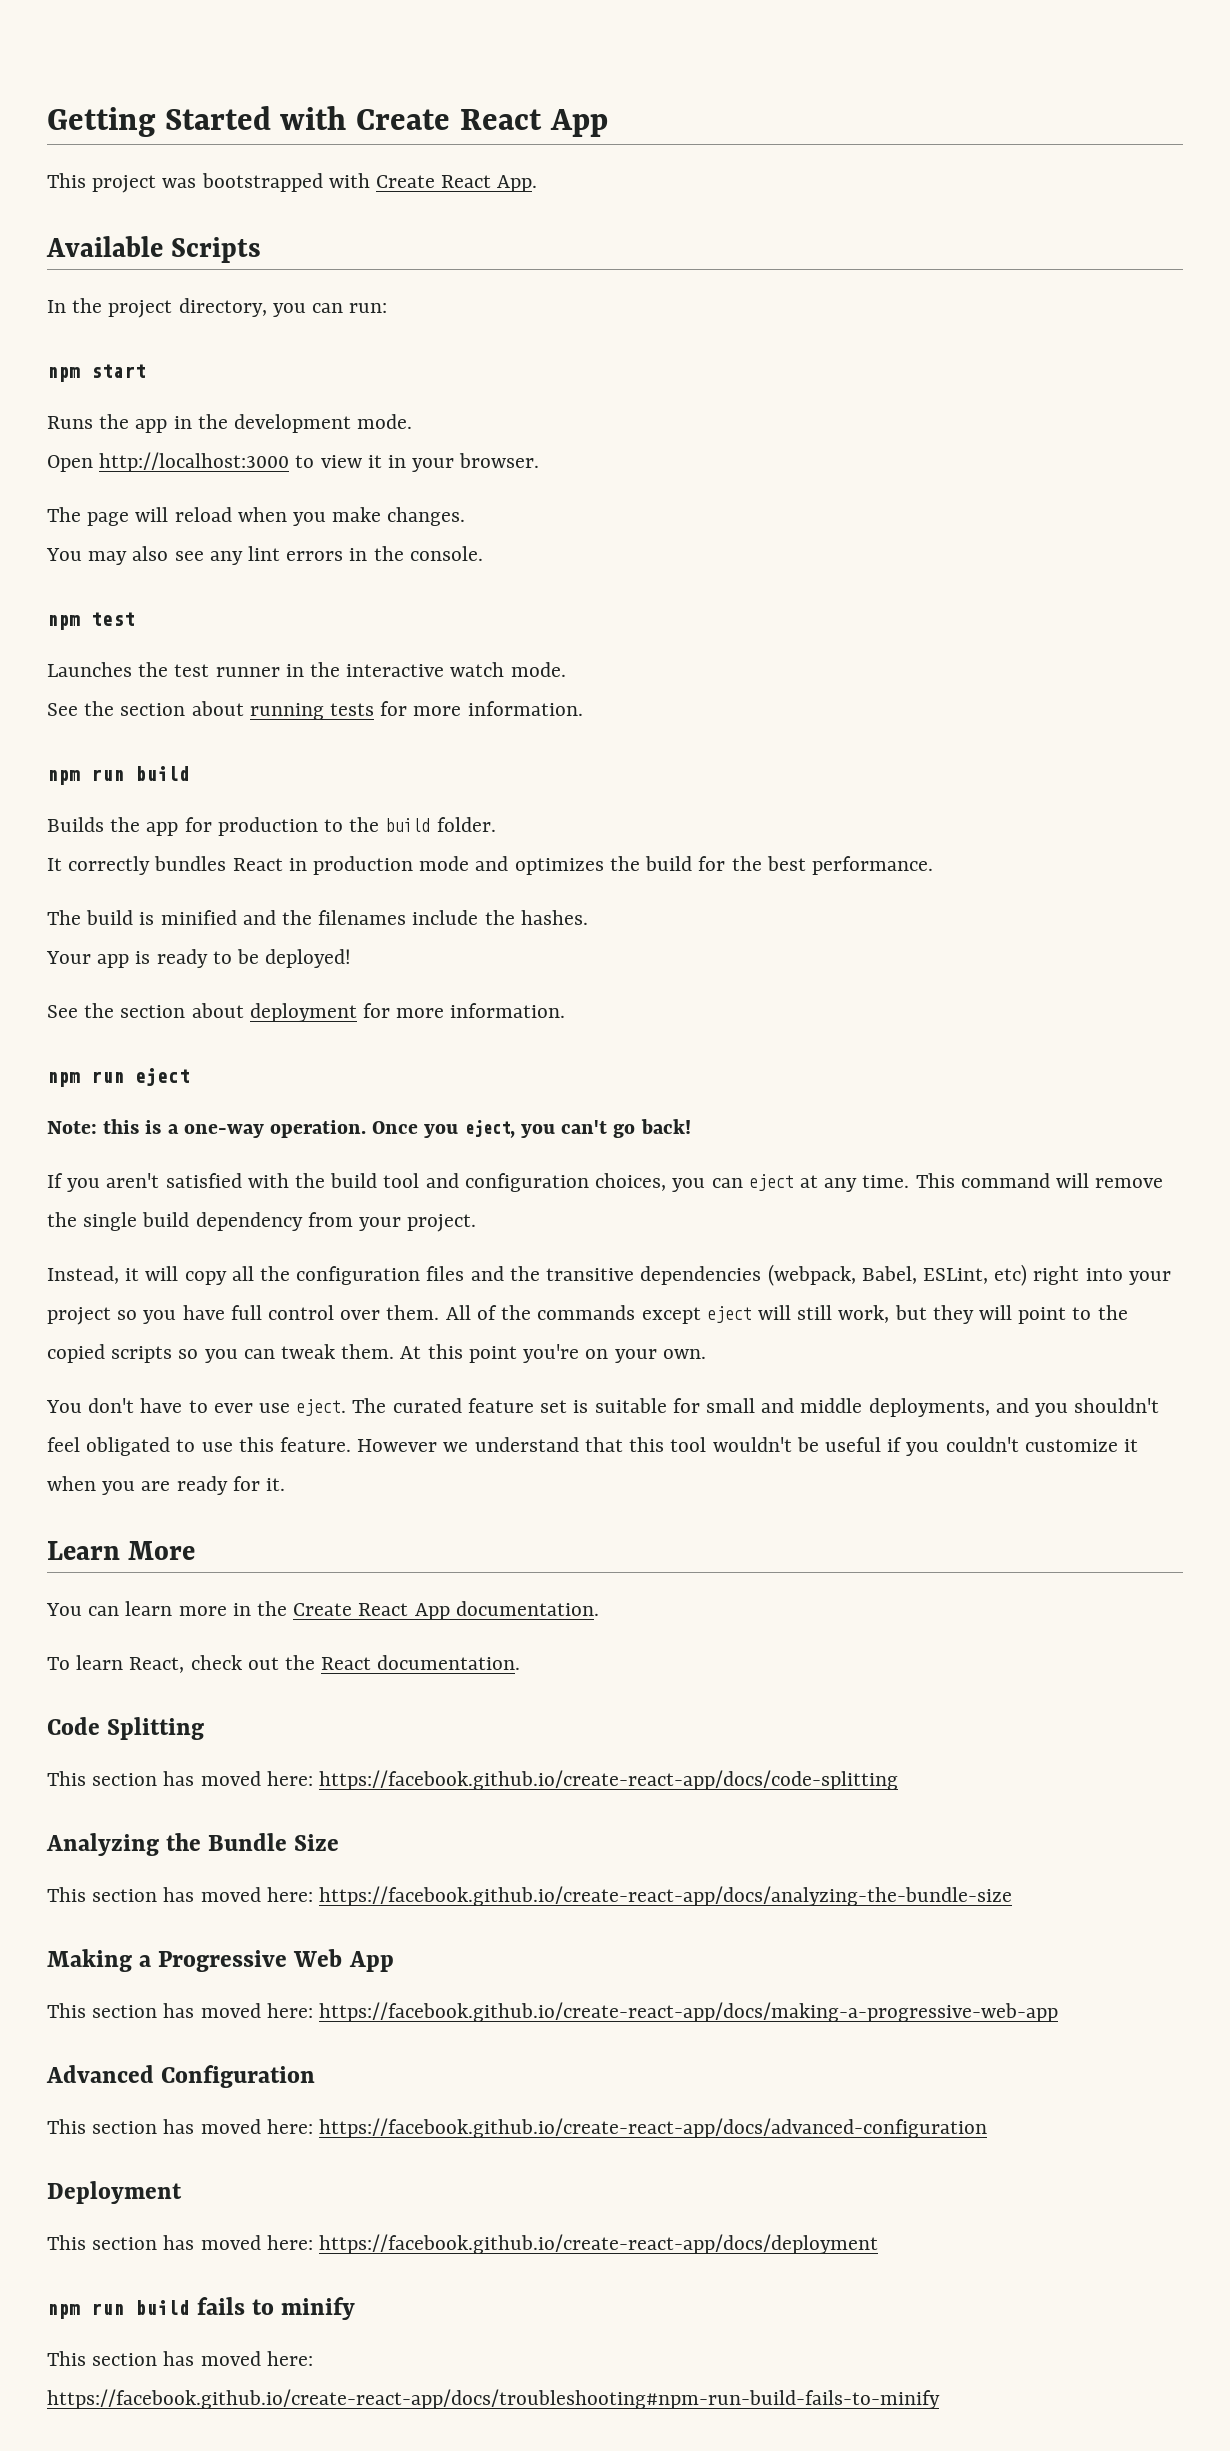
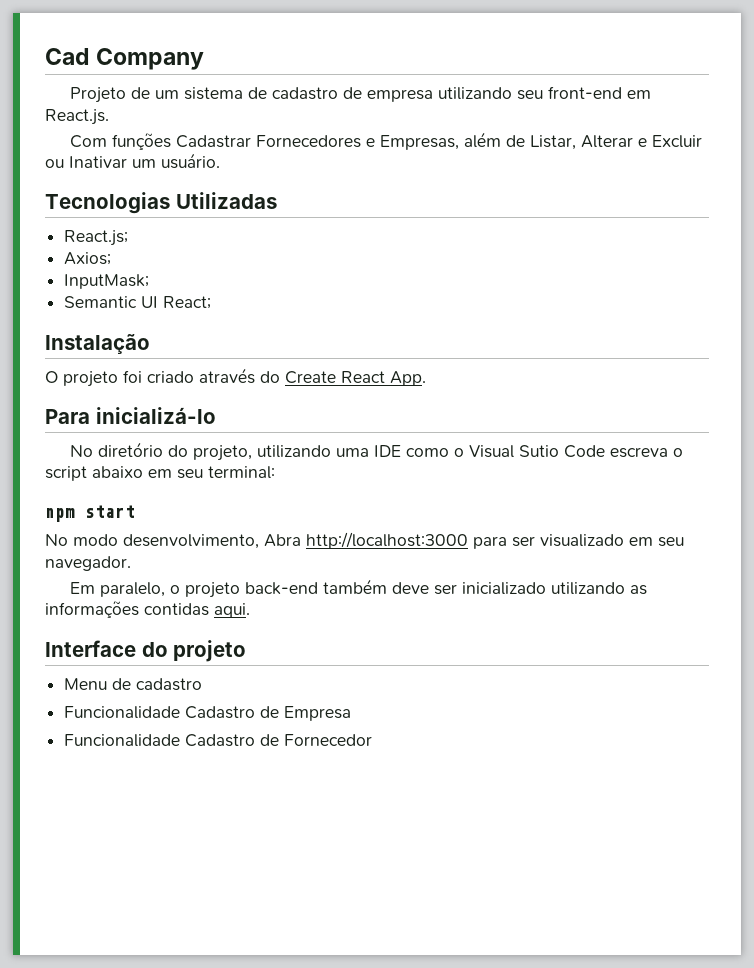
[47,106,608,137] [47,173,538,193] [46,236,262,263] [47,298,388,318] [47,364,146,382] [47,414,413,433] [47,452,540,472] [47,507,466,526] [46,546,483,565] [47,612,135,630] [47,662,566,677] [47,701,583,720] [47,766,190,785] [47,817,496,836] [47,856,933,875] [47,910,588,925] [46,949,352,968] [47,1003,566,1022] [47,1068,190,1087] [47,1119,691,1138] [47,1173,1164,1192] [47,1212,477,1232] [47,1264,1171,1286] [47,1305,1128,1325] [47,1344,706,1363] [46,1398,1160,1417] [47,1437,1138,1456] [47,1476,286,1495] [47,1541,196,1560] [46,1601,599,1620] [47,1655,521,1673] [47,1717,205,1740] [47,1770,899,1790] [46,1833,340,1856] [47,1886,1013,1906] [47,1949,394,1972] [47,2002,1059,2022] [46,2065,316,2088] [47,2118,988,2138] [47,2181,182,2204] [47,2234,879,2254] [47,2297,356,2320] [47,2351,313,2366] [47,2389,940,2409] Getting Started with Create React App // This project was bootstrapped with Create React App. // Available Scripts // In the project directory, you can run: // npm start // Runs the app in the development mode. // Open http://localhost:3000 to view it in your browser. // The page will reload when you make changes. // You may also see any lint errors in the console. // npm test // Launches the test runner in the interactive watch mode. // See the section about running tests for more information. // npm run build // Builds the app for production to the build folder. // It correctly bundles React in production mode and optimizes the build for the best performance. // The build is minified and the filenames include the hashes. // Your app is ready to be deployed! // See the section about deployment for more information. // npm run eject // Note: this is a one-way operation. Once you eject, you can't go back! // If you aren't satisfied with the build tool and configuration choices, you can eject at any time. This command will remove the single build dependency from your project. // Instead, it will copy all the configuration files and the transitive dependencies (webpack, Babel, ESLint, etc) right into your project so you have full control over them. All of the commands except eject will still work, but they will point to the copied scripts so you can tweak them. At this point you're on your own. // You don't have to ever use eject. The curated feature set is suitable for small and middle deployments, and you shouldn't feel obligated to use this feature. However we understand that this tool wouldn't be useful if you couldn't customize it when you are ready for it. // Learn More // You can learn more in the Create React App documentation. // To learn React, check out the React documentation. // Code Splitting // This section has moved here: https://facebook.github.io/create-react-app/docs/code-splitting // Analyzing the Bundle Size // This section has moved here: https://facebook.github.io/create-react-app/docs/analyzing-the-bundle-size // Making a Progressive Web App // This section has moved here: https://facebook.github.io/create-react-app/docs/making-a-progressive-web-app // Advanced Configuration // This section has moved here: https://facebook.github.io/create-react-app/docs/advanced-configuration // Deployment // This section has moved here: https://facebook.github.io/create-react-app/docs/deployment // npm run build fails to minify // This section has moved here: https://facebook.github.io/create-react-app/docs/troubleshooting#npm-run-build-fails-to-minify -> [45,48,205,70] [69,86,651,103] [45,109,109,125] [69,132,702,150] [45,153,220,169] [45,192,277,214] [64,230,129,246] [64,252,112,265] [64,274,150,289] [64,296,212,309] [45,334,150,354] [45,368,426,387] [45,407,216,424] [69,442,683,461] [45,466,275,481] [45,505,135,522] [45,532,684,549] [45,556,131,571] [69,579,647,598] [45,601,250,618] [45,640,247,662] [64,678,203,691] [64,706,352,721] [64,734,373,747] Cad Company // Projeto de um sistema de cadastro de empresa utilizando seu front-end em React.js. // Com funções Cadastrar Fornecedores e Empresas, além de Listar, Alterar e Excluir ou Inativar um usuário. // Tecnologias Utilizadas // React.js; // Axios; // InputMask; // Semantic UI React; // Instalação // O projeto foi criado através do Create React App. // Para inicializá-lo // No diretório do projeto, utilizando uma IDE como o Visual Sutio Code escreva o script abaixo em seu terminal: // npm start // No modo desenvolvimento, Abra http://localhost:3000 para ser visualizado em seu navegador. // Em paralelo, o projeto back-end também deve ser inicializado utilizando as informações contidas aqui. // Interface do projeto // Menu de cadastro // Funcionalidade Cadastro de Empresa // Funcionalidade Cadastro de Fornecedor

